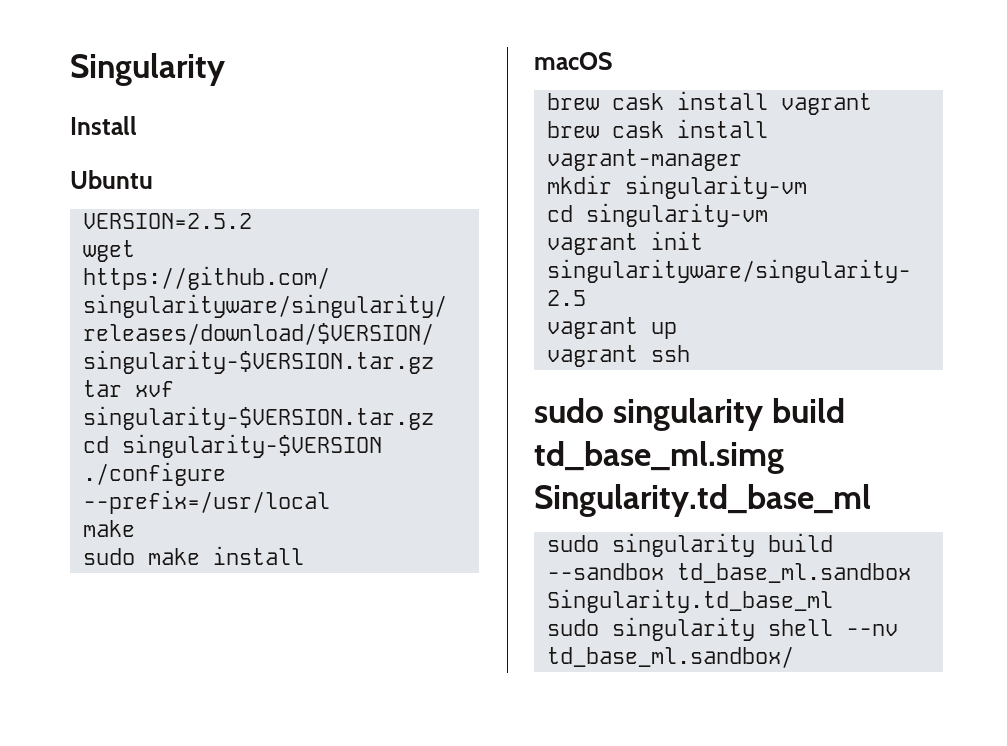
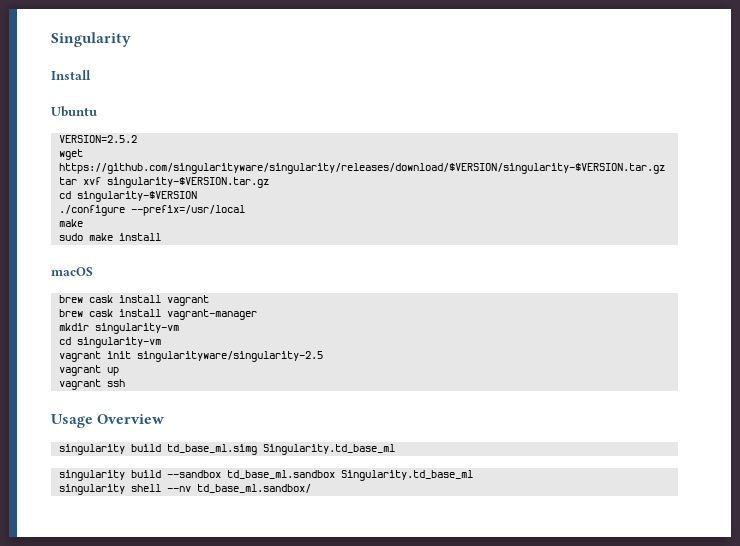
[534,398,604,423] sudo -> [51,414,165,428] Usage Overview //
[546,535,599,552] sudo -> (395, 449) none
[546,619,599,636] sudo -> (473, 475) none

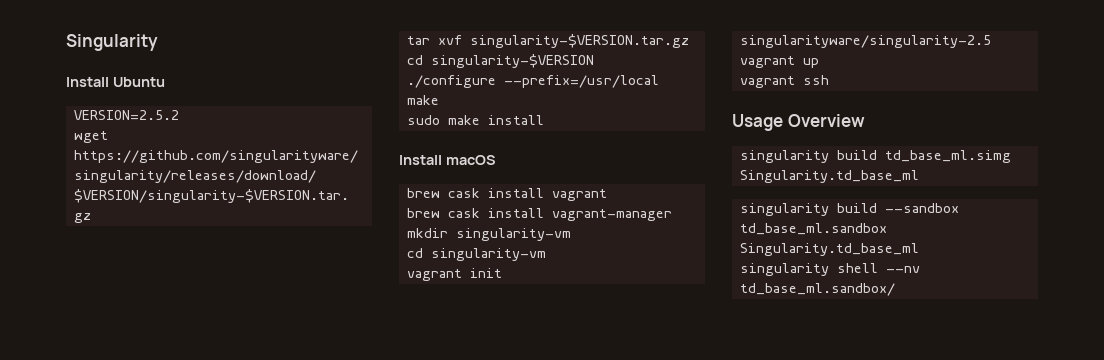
(91, 75) // -> (109, 82) none
(161, 237) none -> [399,155,442,165] Install

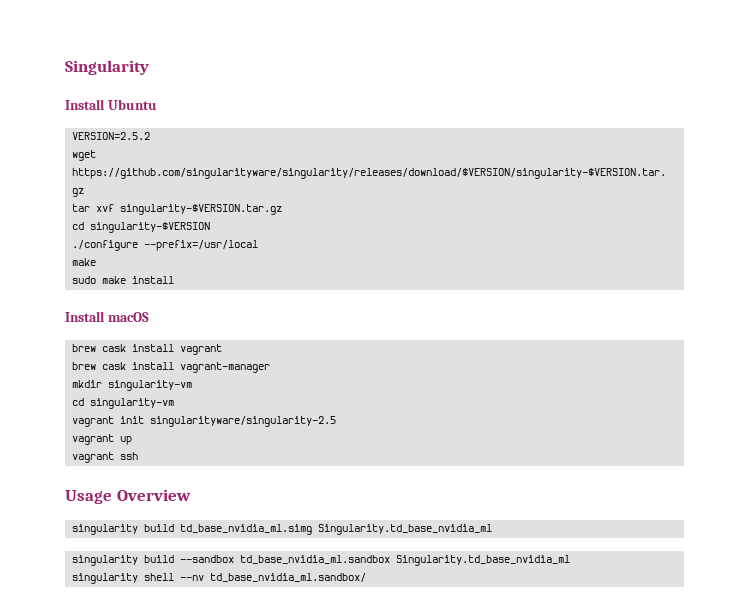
[885,150,1012,163] [740,170,920,183] td_base_ml.simg Singularity.td_base_ml -> [180,524,493,535] td_base_nvidia_ml.simg Singularity.td_base_nvidia_ml
[740,223,888,235] [740,243,920,256] td_base_ml.sandbox Singularity.td_base_ml -> [240,555,571,566] td_base_nvidia_ml.sandbox Singularity.td_base_nvidia_ml
[740,283,896,296] td_base_ml.sandbox/ -> [210,573,367,582] td_base_nvidia_ml.sandbox/

